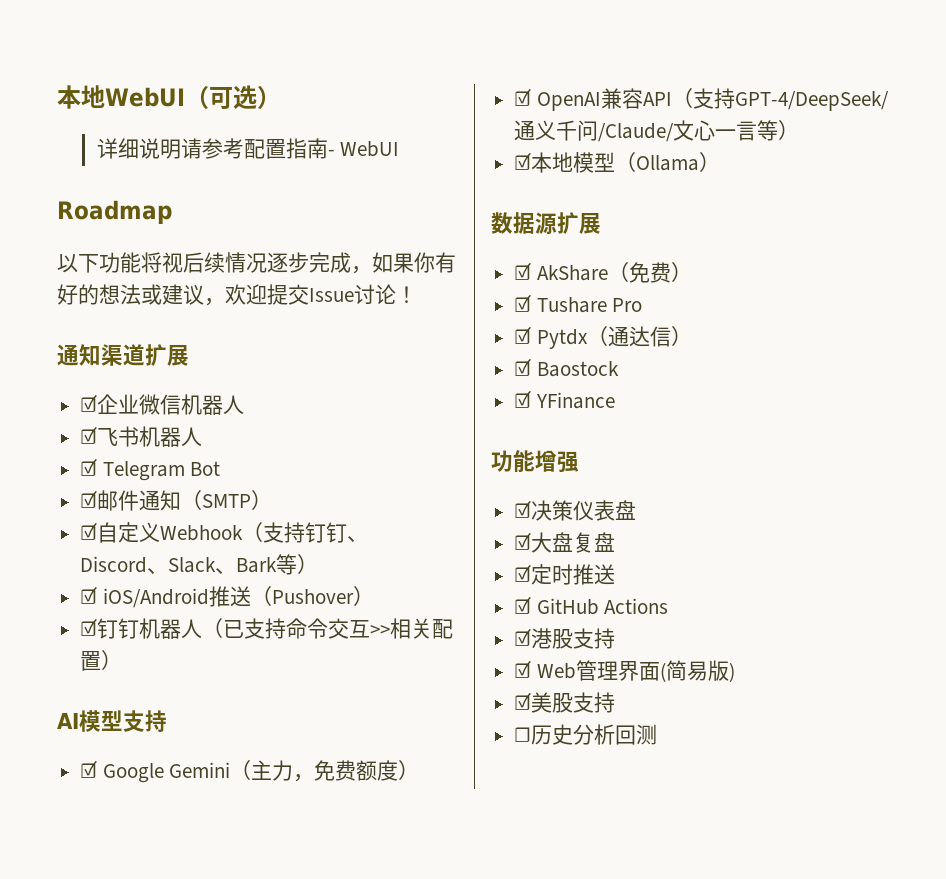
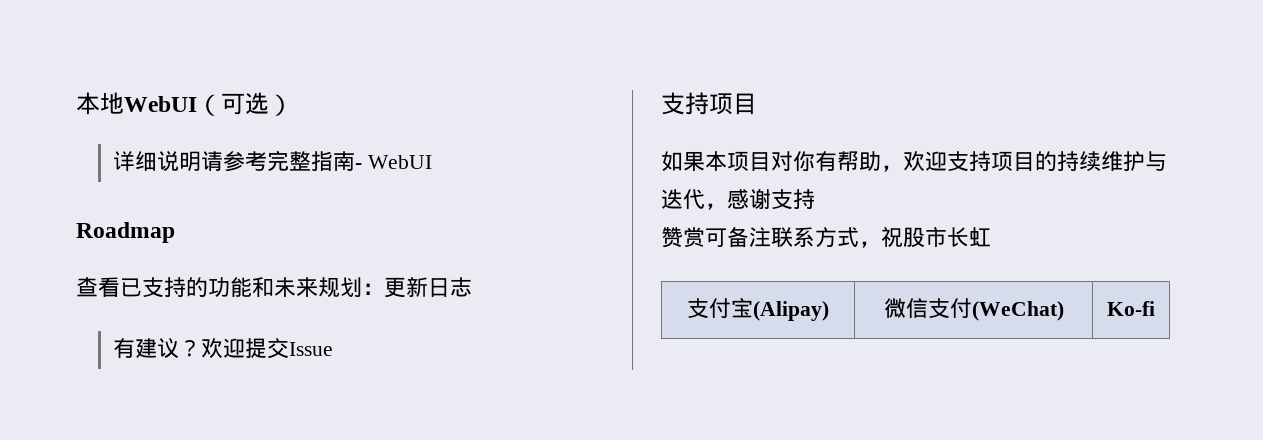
[243,139,286,159] 配置 -> [266,150,311,171] 完整
[57,252,456,274] [57,284,417,306] [57,344,189,366] [80,394,245,415] [80,426,203,447] [80,458,221,481] [80,490,273,511] [80,522,369,543] [80,554,319,575] [80,586,374,608] [80,618,454,639] [80,650,123,671] [57,710,167,732] [80,760,420,783] [514,88,889,111] [514,120,800,142] [514,152,721,173] [491,212,601,235] [514,262,692,283] [514,294,643,313] [514,326,692,349] [514,358,619,377] [514,390,615,409] [491,450,579,473] [514,500,637,521] [514,532,616,553] [514,564,616,585] [514,596,669,615] [514,628,616,649] [514,660,735,682] [514,692,616,713] [514,724,658,745] 以下功能将视后续情况逐步完成，如果你有好的想法或建议，欢迎提交Issue讨论！ // 通知渠道扩展 // ☑企业微信机器人 // ☑飞书机器人 // ☑ Telegram Bot // ☑邮件通知（SMTP） // ☑自定义Webhook（支持钉钉、Discord、Slack、Bark等） // ☑ iOS/Android推送（Pushover） // ☑钉钉机器人（已支持命令交互>>相关配置） // AI模型支持 // ☑ Google Gemini（主力，免费额度） // ☑ OpenAI兼容API（支持GPT-4/DeepSeek/通义千问/Claude/文心一言等） // ☑本地模型（Ollama） // 数据源扩展 // ☑ AkShare（免费） // ☑ Tushare Pro // ☑ Pytdx（通达信） // ☑ Baostock // ☑ YFinance // 功能增强 // ☑决策仪表盘 // ☑大盘复盘 // ☑定时推送 // ☑ GitHub Actions // ☑港股支持 // ☑ Web管理界面(简易版) // ☑美股支持 // ☐历史分析回测 -> [76,277,472,298] [112,338,333,359] [661,92,757,115] [661,151,1167,172] [661,189,815,210] [661,227,991,248] [687,298,829,321] [883,298,1064,321] [1107,301,1155,316] 查看已支持的功能和未来规划：更新日志 // 有建议？欢迎提交Issue // 支持项目 // 如果本项目对你有帮助，欢迎支持项目的持续维护与迭代，感谢支持 // 赞赏可备注联系方式，祝股市长虹 // 支付宝(Alipay) | 微信支付(WeChat) | Ko-fi

